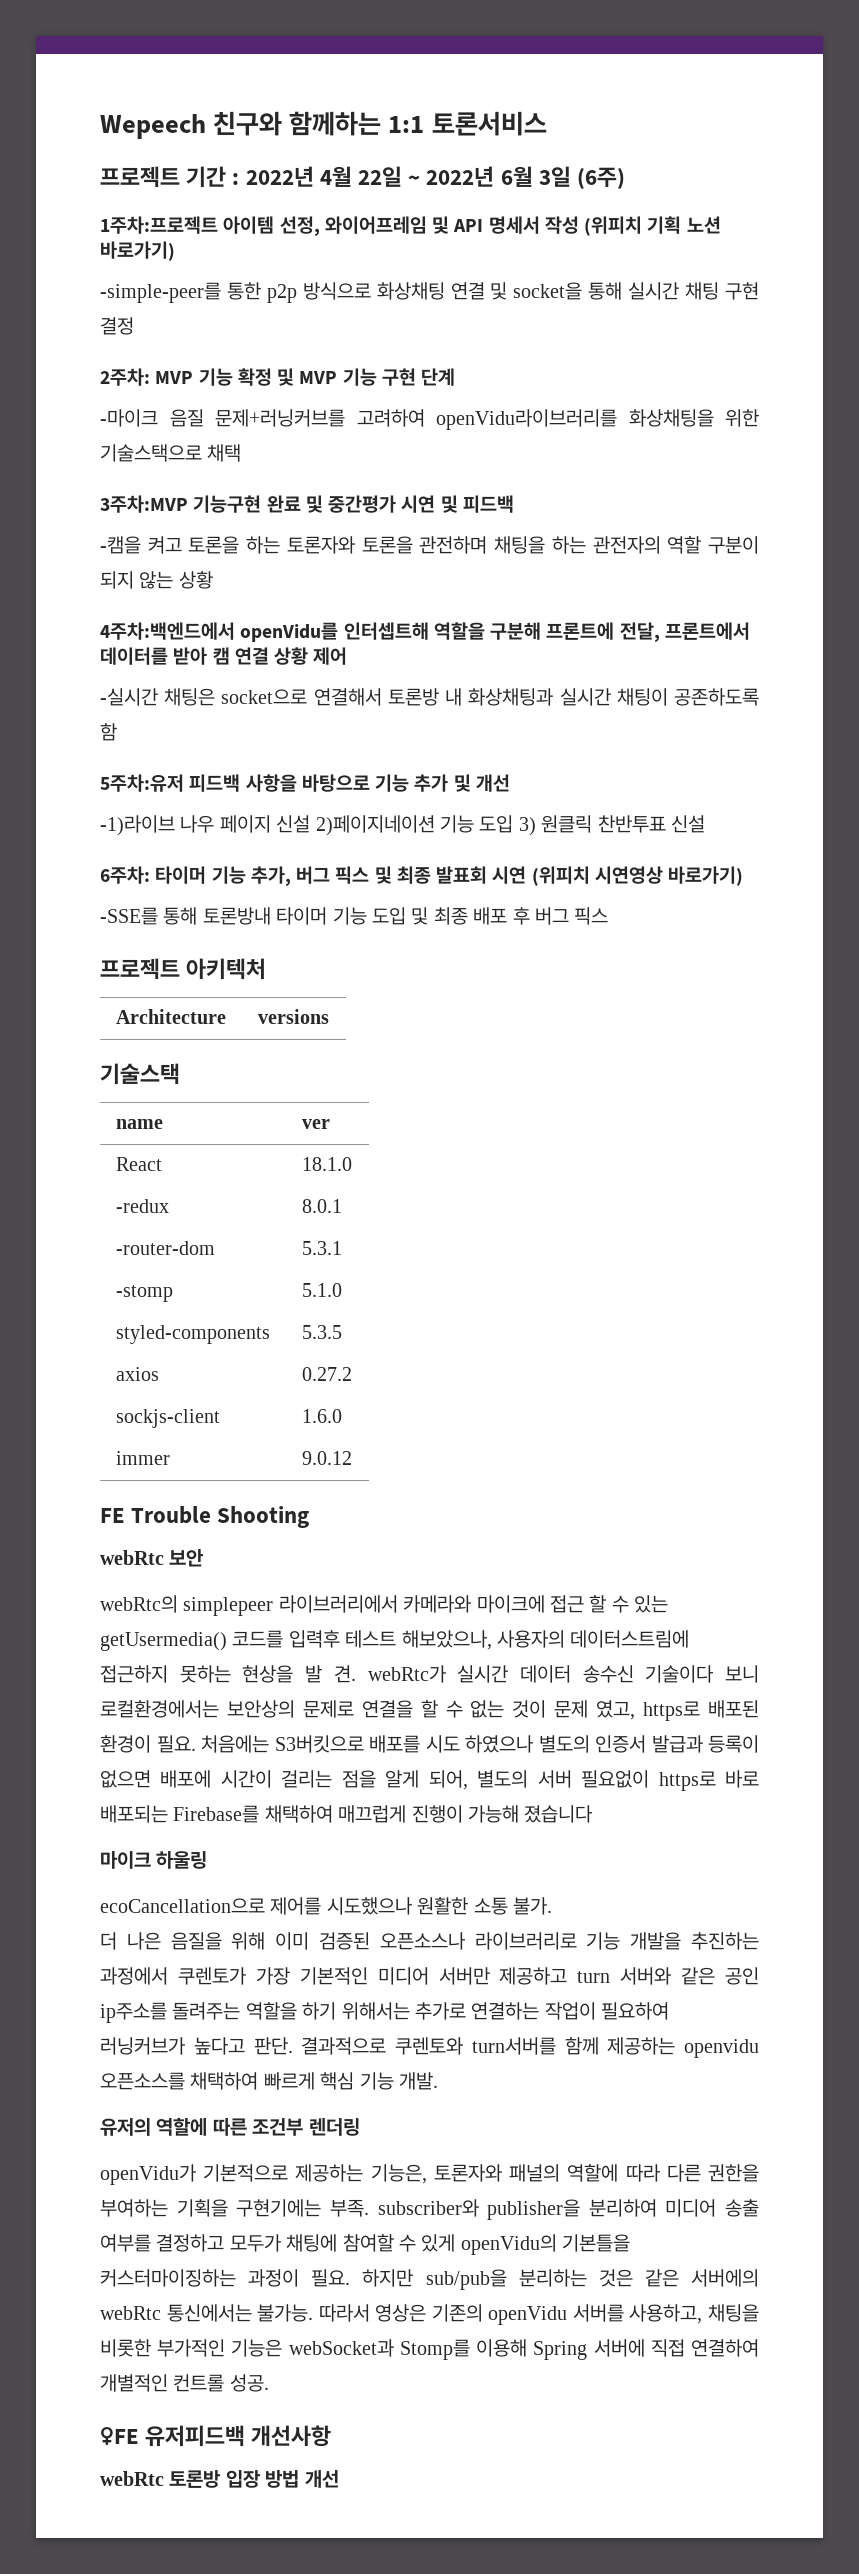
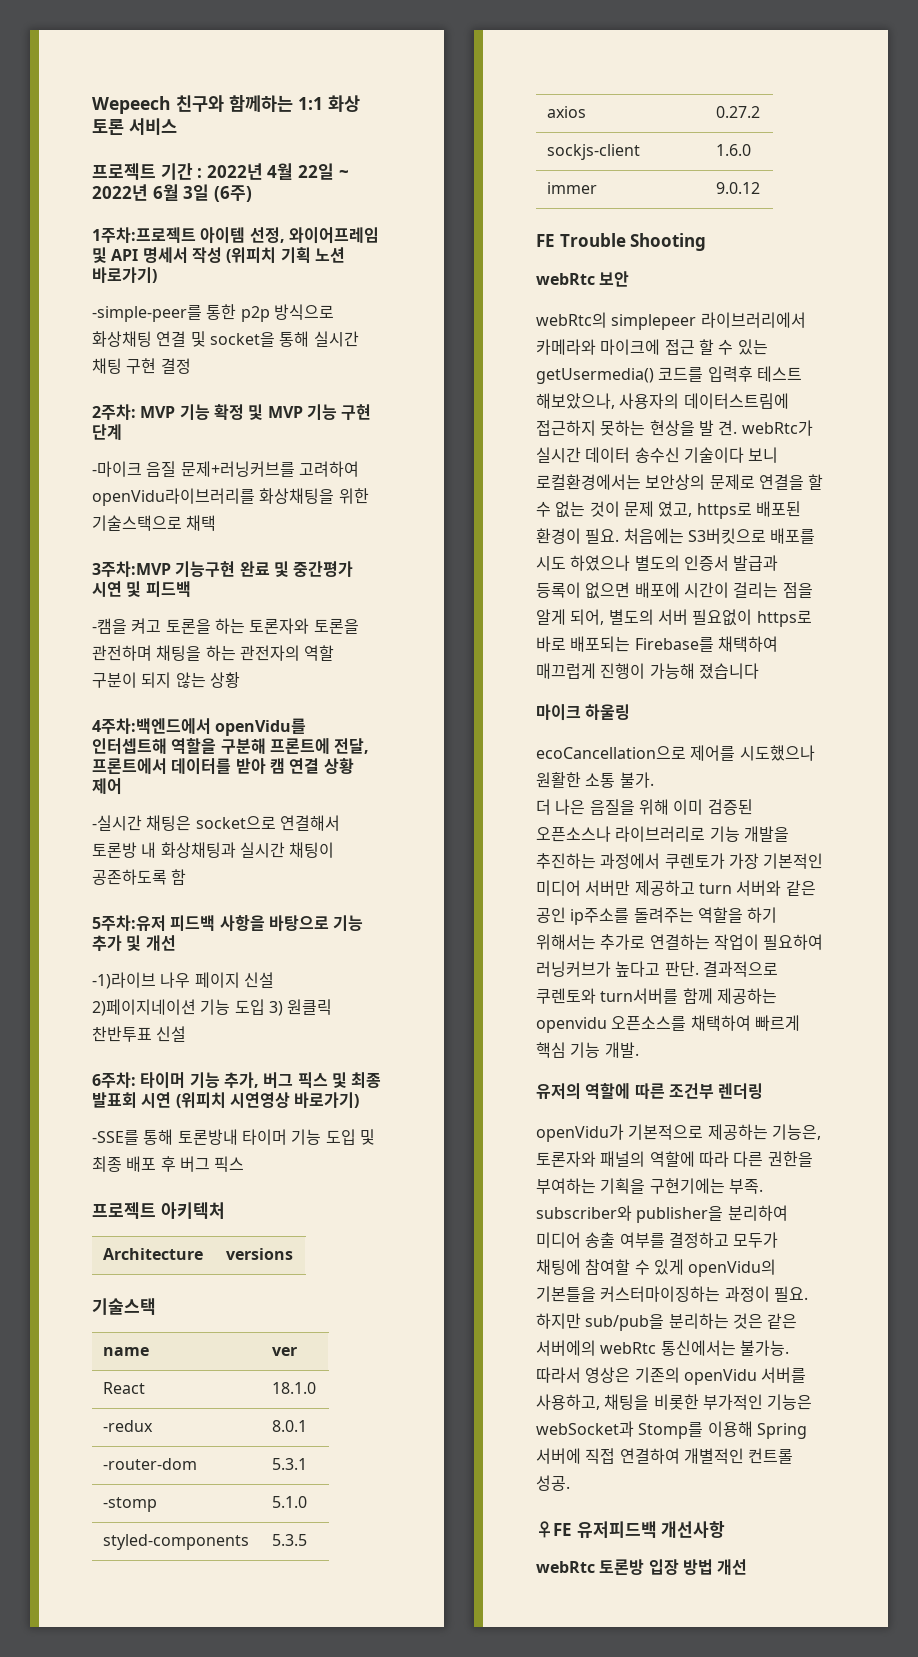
[431,111,547,136] 토론서비스 -> [328,95,360,112] [92,118,177,135] 화상 토론 서비스

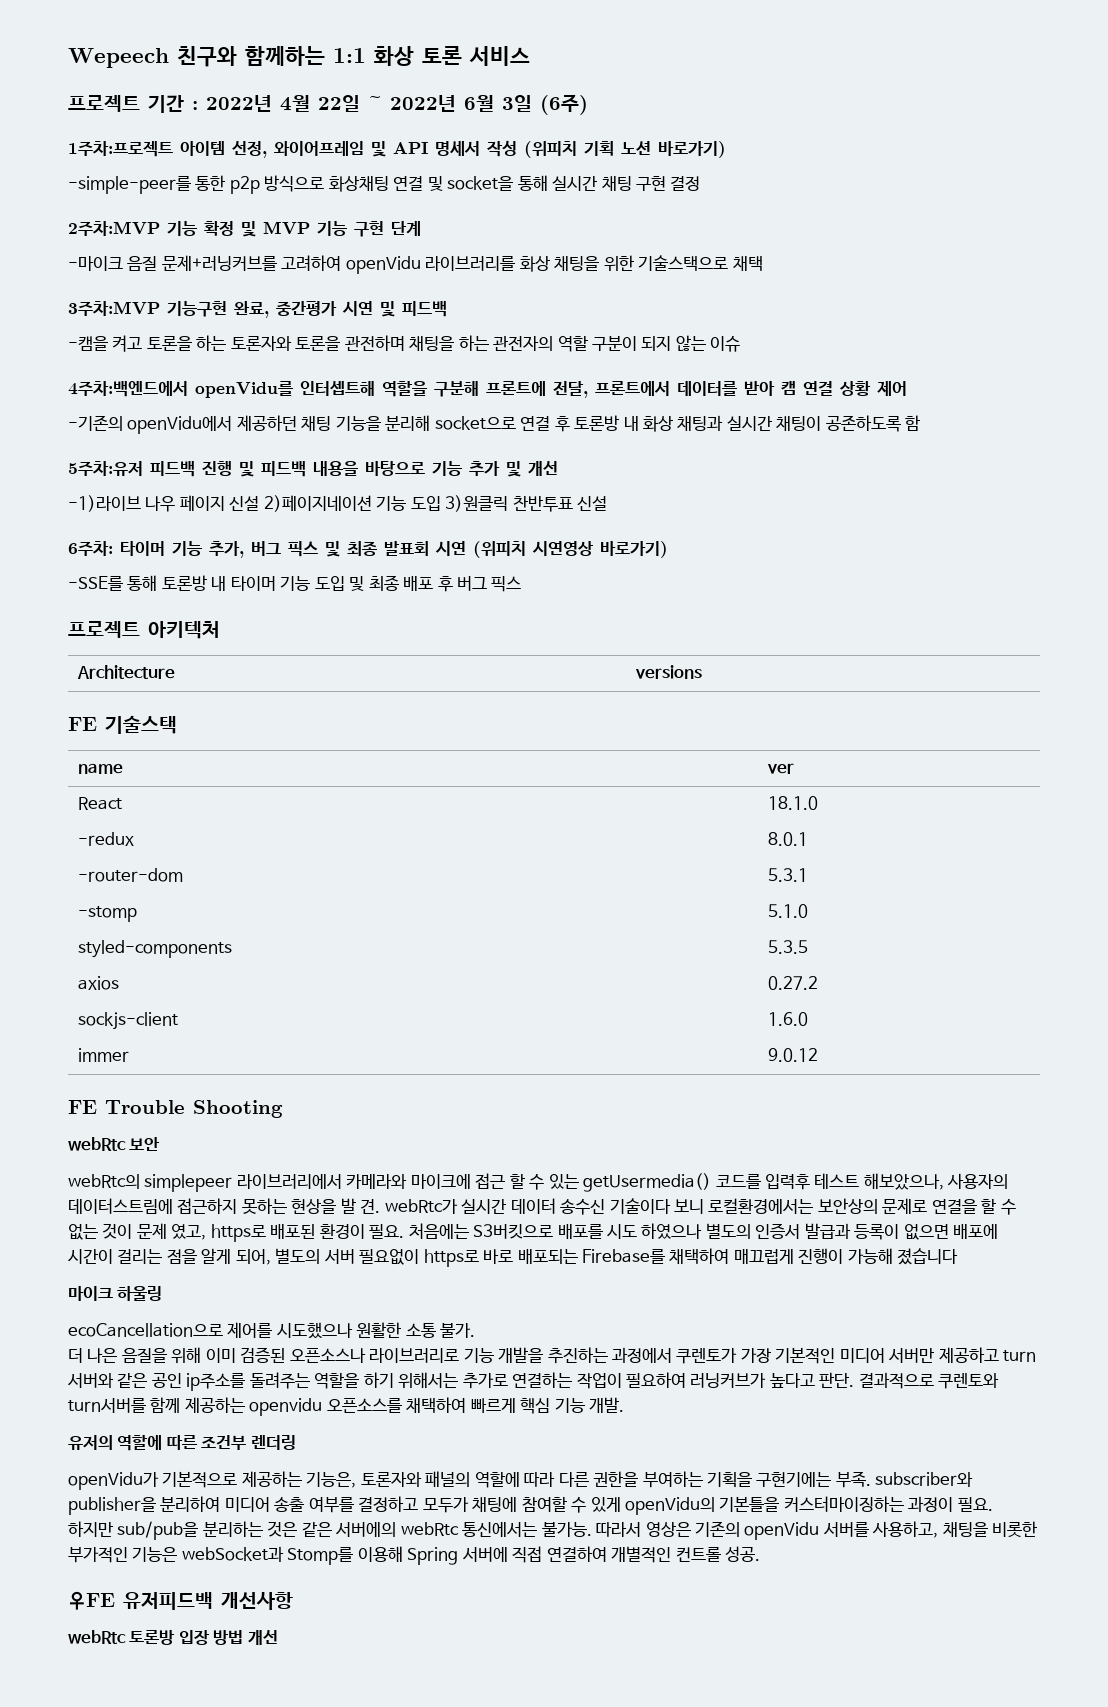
[92,404,176,420] 2주차: MVP -> [68,221,160,236] 2주차:MVP
[92,488,335,506] openVidu라이브러리를 화상채팅을 -> [345,256,600,274] openVidu 라이브러리를 화상 채팅을
[239,561,289,577] 완료 및 -> [234,301,269,318] 완료,
[209,672,240,688] 상황 -> [710,336,741,352] 이슈
[92,815,340,831] [92,842,236,858] -실시간 채팅은 socket으로 연결해서 토론방 내 화상채팅과 -> [68,415,724,434] -기존의 openVidu에서 제공하던 채팅 기능을 분리해 socket으로 연결 후 토론방 내 화상 채팅과
[219,915,265,931] 사항을 -> [202,461,359,477] 진행 및 피드백 내용을
[268,999,333,1016] 3) 원클릭 -> [445,495,509,512] 3)원클릭
[177,1129,238,1145] 토론방내 -> [161,575,227,591] 토론방 내
(294, 1254) none -> [68,717,97,731] FE

